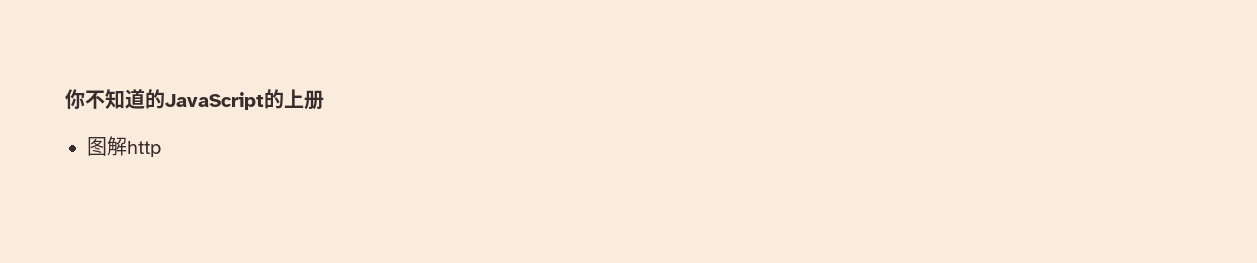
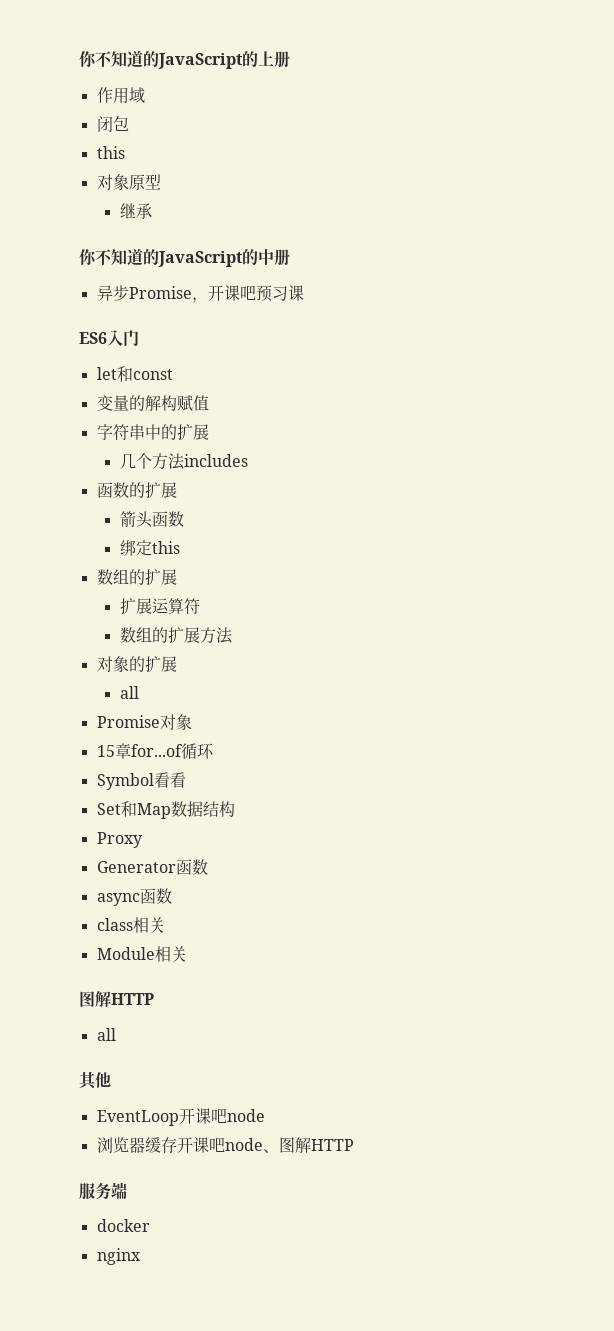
[87,136,161,157] 图解http -> [96,87,145,104] [96,116,129,132] [96,146,125,159] [96,174,161,190] [119,203,152,219] [79,248,290,267] [96,285,304,303] [79,330,139,346] [96,366,173,382] [96,395,209,412] [96,424,209,440] [119,453,248,470] [96,482,177,498] [119,511,184,528] [119,540,180,556] [96,569,177,585] [119,598,200,614] [119,627,233,644] [96,656,177,672] [119,686,139,699] [96,714,192,730] [96,743,214,759] [96,772,186,790] [96,801,235,819] [96,832,143,848] [96,859,208,875] [96,888,172,906] [96,917,165,933] [96,946,187,962] [79,991,154,1007] [96,1028,116,1041] [79,1072,111,1090] [96,1108,265,1126] [96,1137,354,1153] [79,1182,127,1200] [96,1219,150,1232] [96,1248,141,1265] 作用域 // 闭包 // this // 对象原型 // 继承 // 你不知道的JavaScript的中册 // 异步Promise，开课吧预习课 // ES6入门 // let和const // 变量的解构赋值 // 字符串中的扩展 // 几个方法includes // 函数的扩展 // 箭头函数 // 绑定this // 数组的扩展 // 扩展运算符 // 数组的扩展方法 // 对象的扩展 // all // Promise对象 // 15章for...of循环 // Symbol看看 // Set和Map数据结构 // Proxy // Generator函数 // async函数 // class相关 // Module相关 // 图解HTTP // all // 其他 // EventLoop开课吧node // 浏览器缓存开课吧node、图解HTTP // 服务端 // docker // nginx

